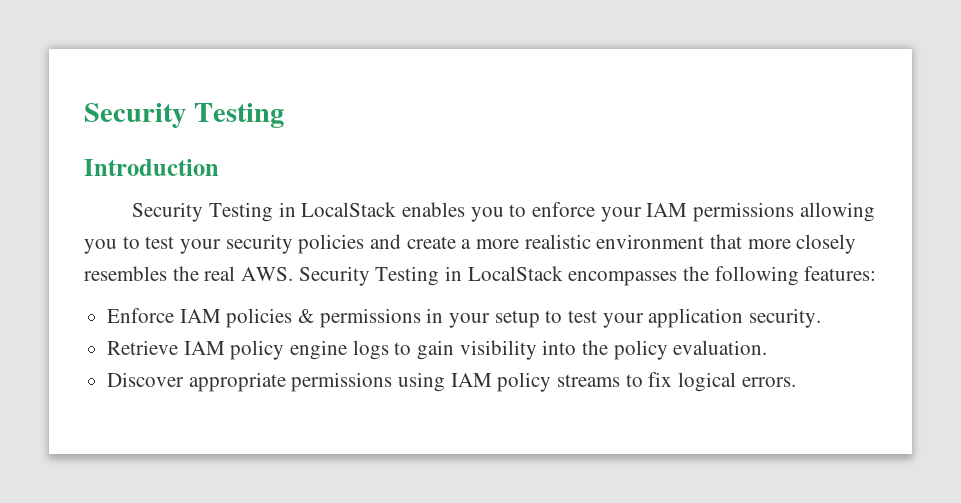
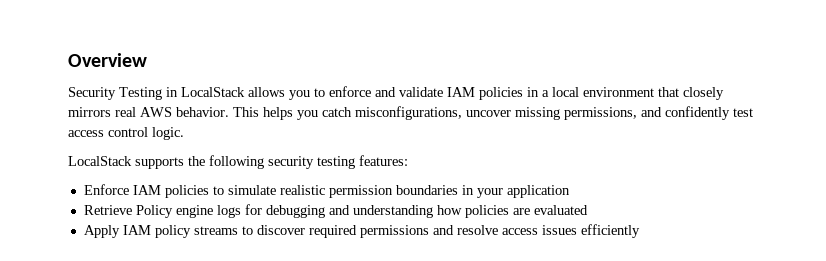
[84,103,284,128] [84,159,219,176] [132,202,465,222] Security Testing // Introduction // Security Testing in LocalStack enables -> [68,53,147,67] [68,87,285,100] Overview // Security Testing in LocalStack allows
[600,202,875,222] [84,234,857,254] [84,266,877,286] [107,308,598,328] your IAM permissions allowing you to test your security policies and create a more realistic environment that more closely resembles the real AWS. Security Testing in LocalStack encompasses the following features: // Enforce IAM policies & permissions in your setup to test -> [375,87,724,100] [68,106,753,120] [68,127,184,140] [68,155,408,169] [83,184,474,198] and validate IAM policies in a local environment that closely mirrors real AWS behavior. This helps you catch misconfigurations, uncover missing permissions, and confidently test access control logic. // LocalStack supports the following security testing features: // Enforce IAM policies to simulate realistic permission boundaries in
[749,308,822,328] security. -> (570, 191) none
[183,340,768,360] [107,372,796,392] IAM policy engine logs to gain visibility into the policy evaluation. // Discover appropriate permissions using IAM policy streams to fix logical errors. -> [135,204,588,218] [83,224,640,238] Policy engine logs for debugging and understanding how policies are evaluated // Apply IAM policy streams to discover required permissions and resolve access issues efficiently

